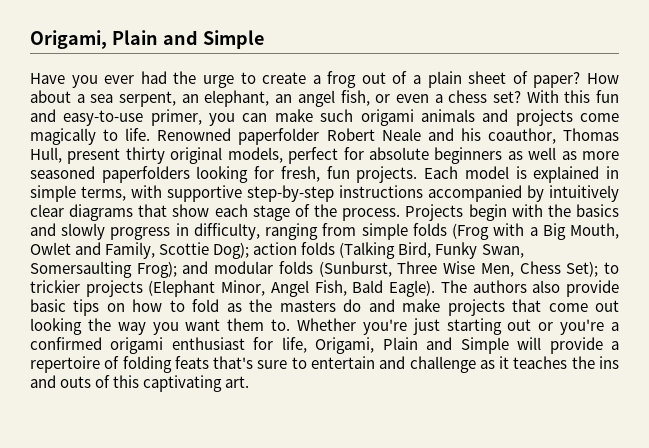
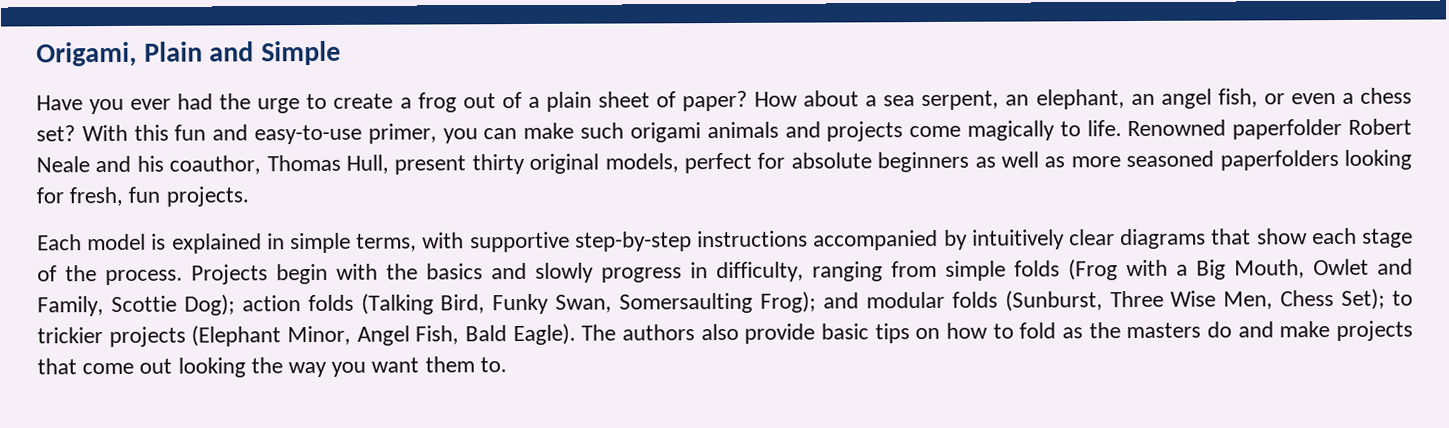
(418, 174) none -> (249, 196) //
[297,318,620,335] [30,337,619,354] [30,356,619,373] [30,375,250,392] Whether you're just starting out or you're a confirmed origami enthusiast for life, Origami, Plain and Simple will provide a repertoire of folding feats that's sure to entertain and challenge as it teaches the ins and outs of this captivating art. -> (507, 365) none

